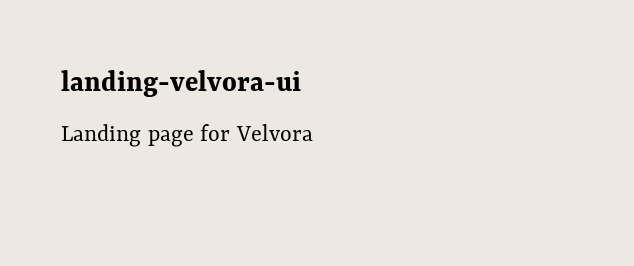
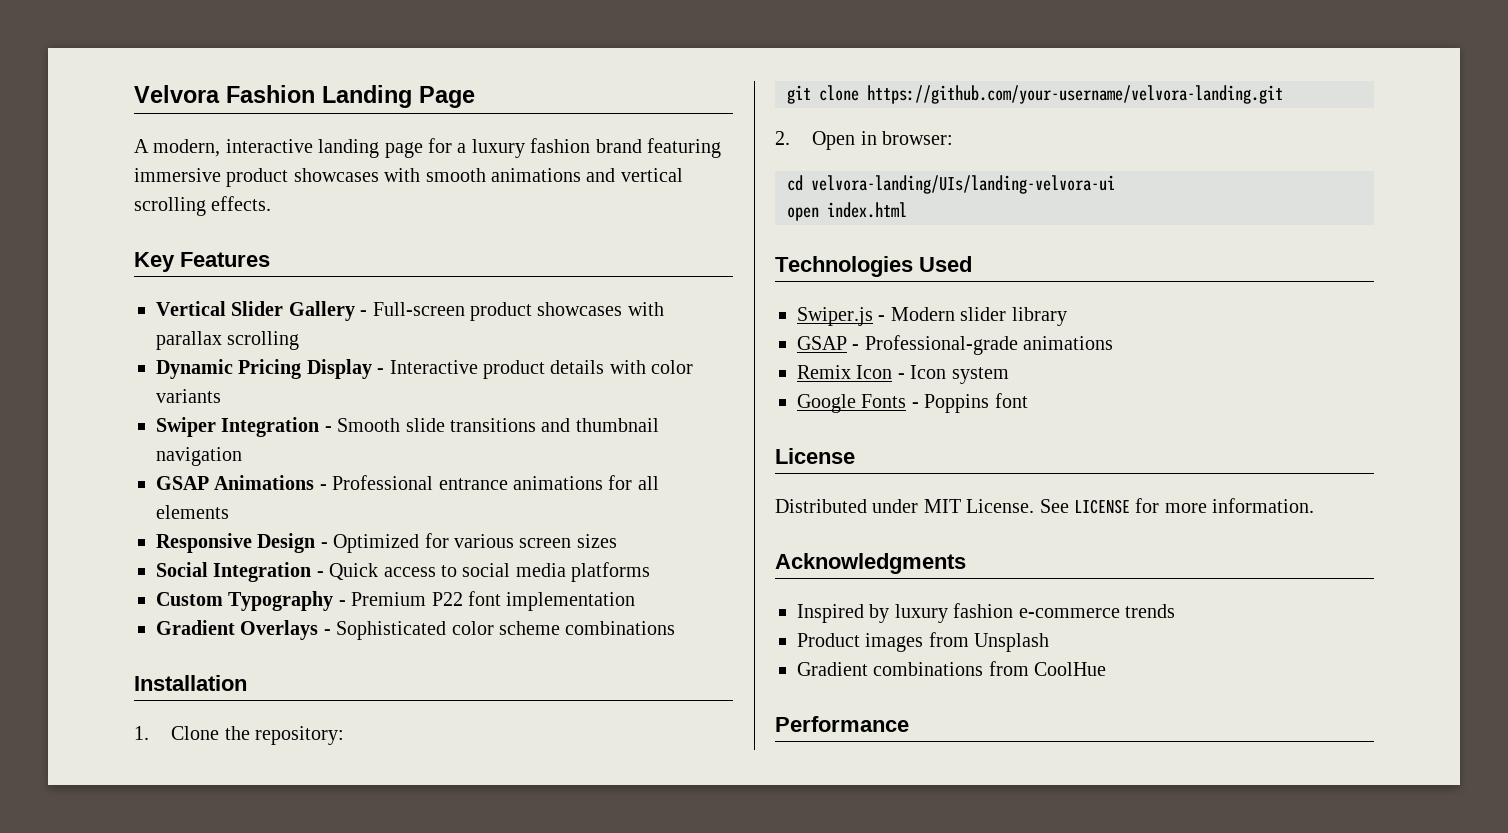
[61,70,301,97] [61,124,313,147] landing-velvora-ui // Landing page for Velvora -> [134,85,475,108] [134,138,721,158] [134,168,683,187] [134,196,272,216] [134,252,270,272] [156,301,664,321] [156,331,300,350] [156,359,694,379] [156,389,221,403] [156,417,659,437] [156,447,242,466] [156,475,659,490] [156,505,229,519] [156,533,617,553] [156,562,651,582] [156,591,636,611] [156,620,676,640] [134,675,247,691] [134,726,345,745] [787,85,1283,104] [775,131,954,150] [787,175,1115,194] [787,202,907,221] [775,256,972,277] [797,307,1067,326] [797,335,1114,355] [797,365,1009,384] [797,393,1028,413] [775,448,855,464] [775,498,1315,514] [775,553,966,574] [797,603,1175,623] [797,632,1050,652] [797,661,1107,676] [775,716,909,732] Velvora Fashion Landing Page // A modern, interactive landing page for a luxury fashion brand featuring immersive product showcases with smooth animations and vertical scrolling effects. // Key Features // Vertical Slider Gallery - Full-screen product showcases with parallax scrolling // Dynamic Pricing Display - Interactive product details with color variants // Swiper Integration - Smooth slide transitions and thumbnail navigation // GSAP Animations - Professional entrance animations for all elements // Responsive Design - Optimized for various screen sizes // Social Integration - Quick access to social media platforms // Custom Typography - Premium P22 font implementation // Gradient Overlays - Sophisticated color scheme combinations // Installation // 1. Clone the repository: // git clone https://github.com/your-username/velvora-landing.git // 2. Open in browser: // cd velvora-landing/UIs/landing-velvora-ui // open index.html // Technologies Used // Swiper.js - Modern slider library // GSAP - Professional-grade animations // Remix Icon - Icon system // Google Fonts - Poppins font // License // Distributed under MIT License. See LICENSE for more information. // Acknowledgments // Inspired by luxury fashion e-commerce trends // Product images from Unsplash // Gradient combinations from CoolHue // Performance

